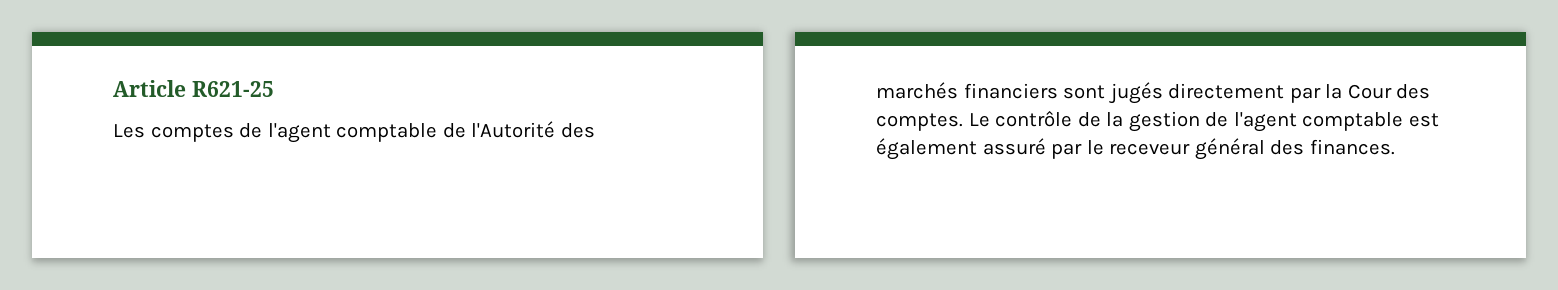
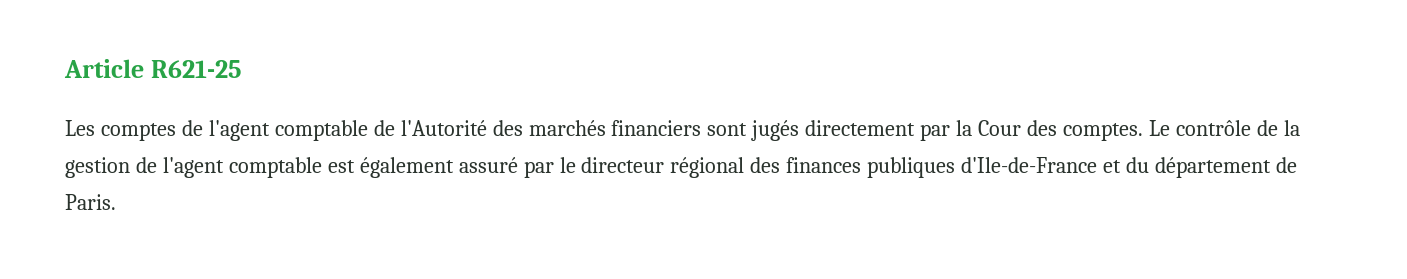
[1109,138,1395,160] receveur général des finances. -> [581,157,1297,178] [65,194,116,210] directeur régional des finances publiques d'Ile-de-France et du département de Paris.

